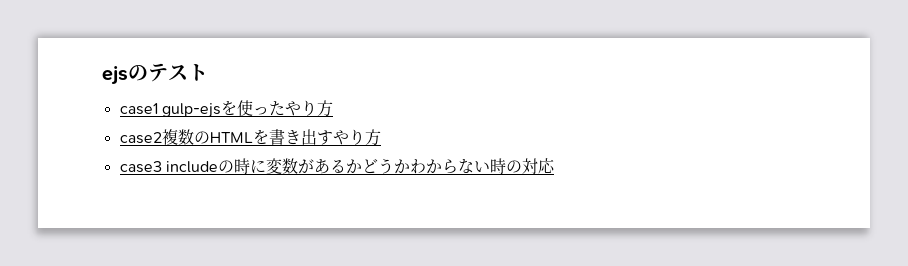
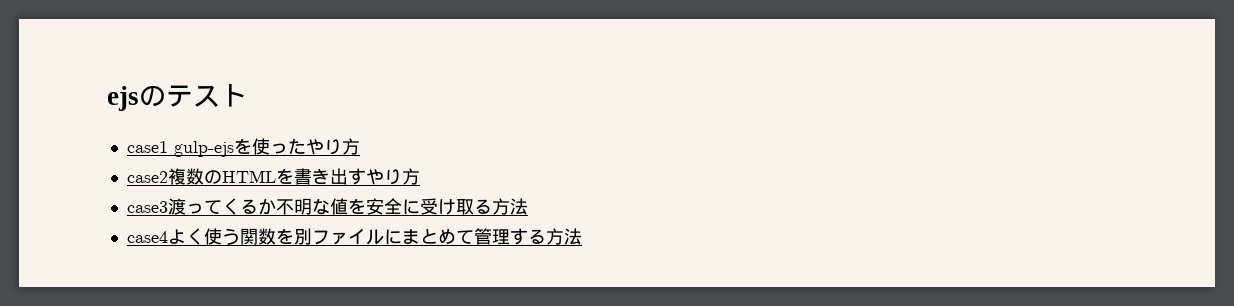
[165,158,555,174] includeの時に変数があるかどうかわからない時の対応 -> [167,198,528,215] [126,228,582,245] 渡ってくるか不明な値を安全に受け取る方法 // case4よく使う関数を別ファイルにまとめて管理する方法

